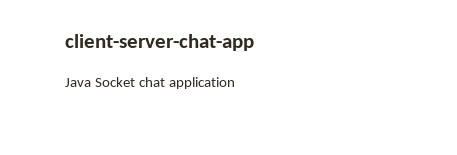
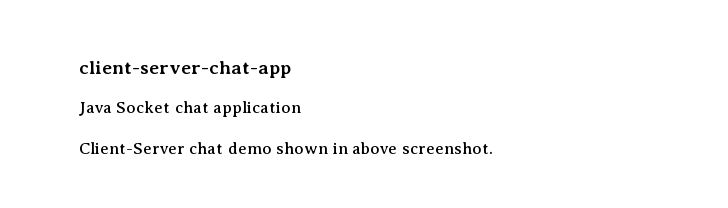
(235, 83) none -> [79,142,493,154] // Client-Server chat demo shown in above screenshot.

